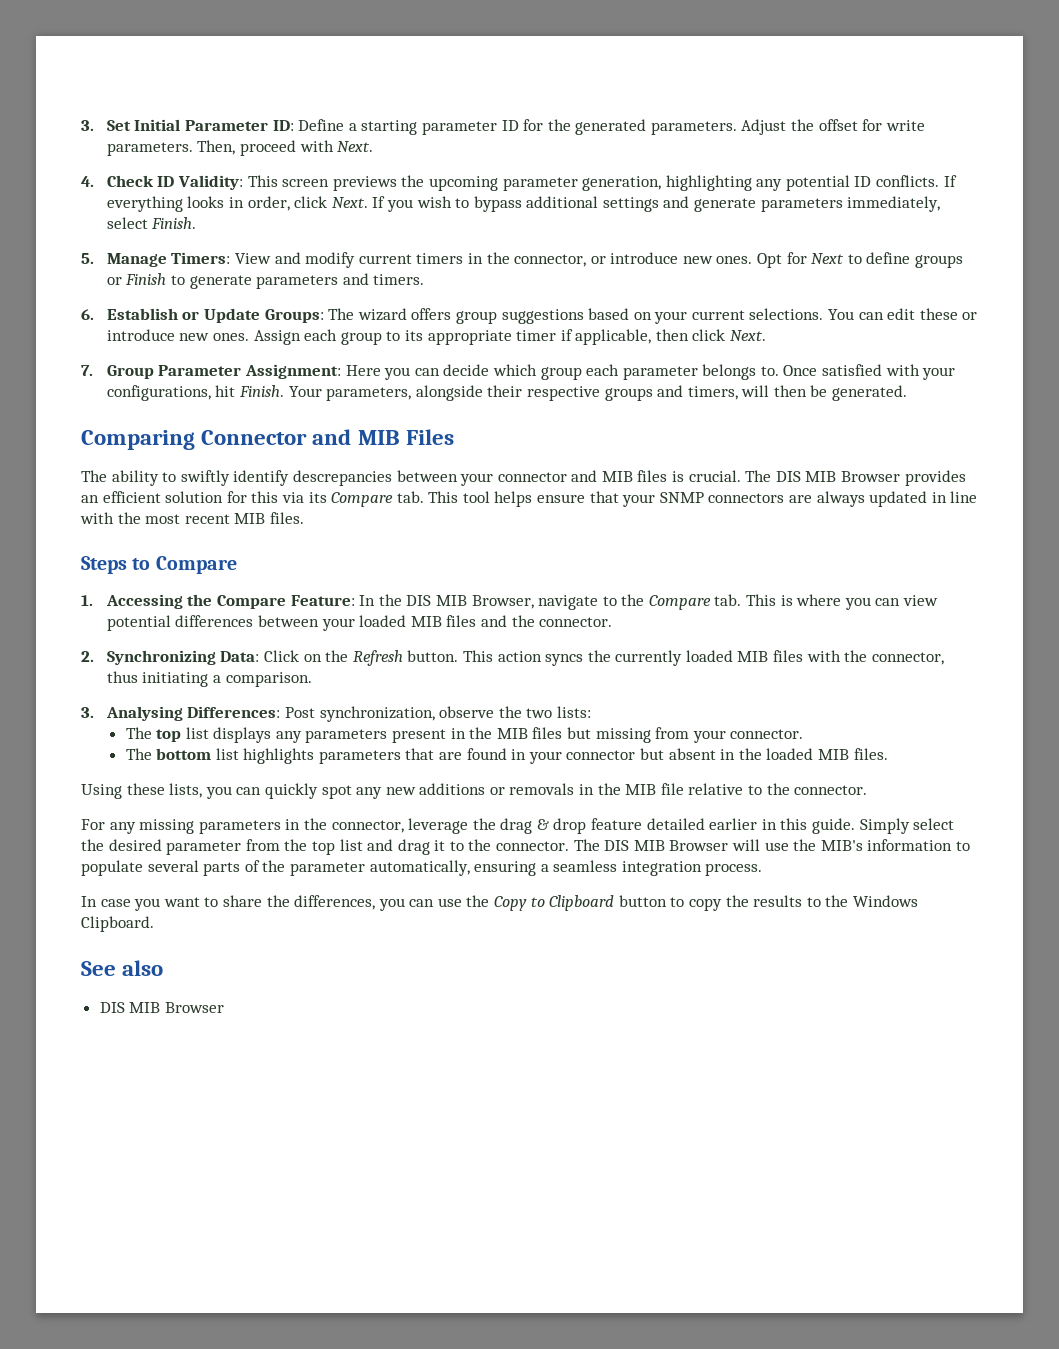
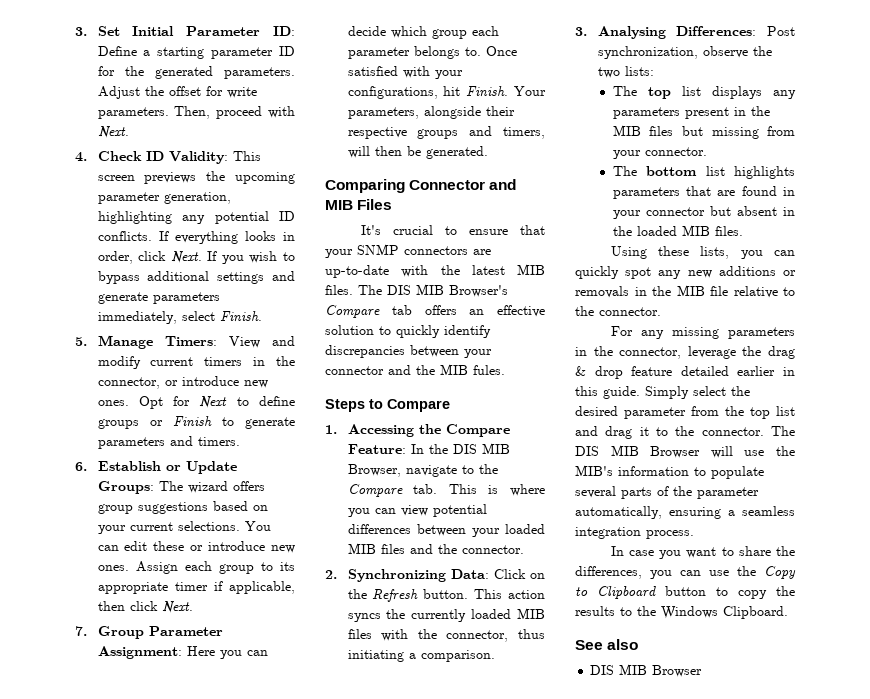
[81,470,966,486] [81,491,533,507] The ability to swiftly identify descrepancies between your connector and MIB files is crucial. The DIS MIB Browser provides an efficient solution for this via its Compare tab. This tool helps -> [360,225,457,235] It's crucial to
[816,491,978,507] [80,512,304,524] always updated in line with the most recent MIB files. -> [325,264,545,278] [325,284,508,297] [325,305,545,318] [325,325,491,338] [325,345,492,358] [325,364,505,375] up-to-date with the latest MIB files. The DIS MIB Browser's Compare tab offers an effective solution to quickly identify discrepancies between your connector and the MIB fules.

